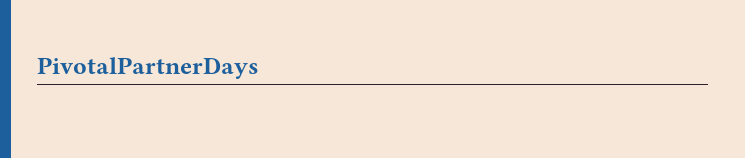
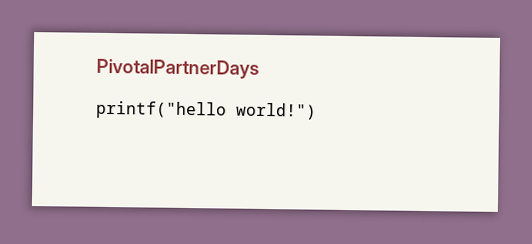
(259, 68) none -> [96,100,317,120] // printf("hello world!")

